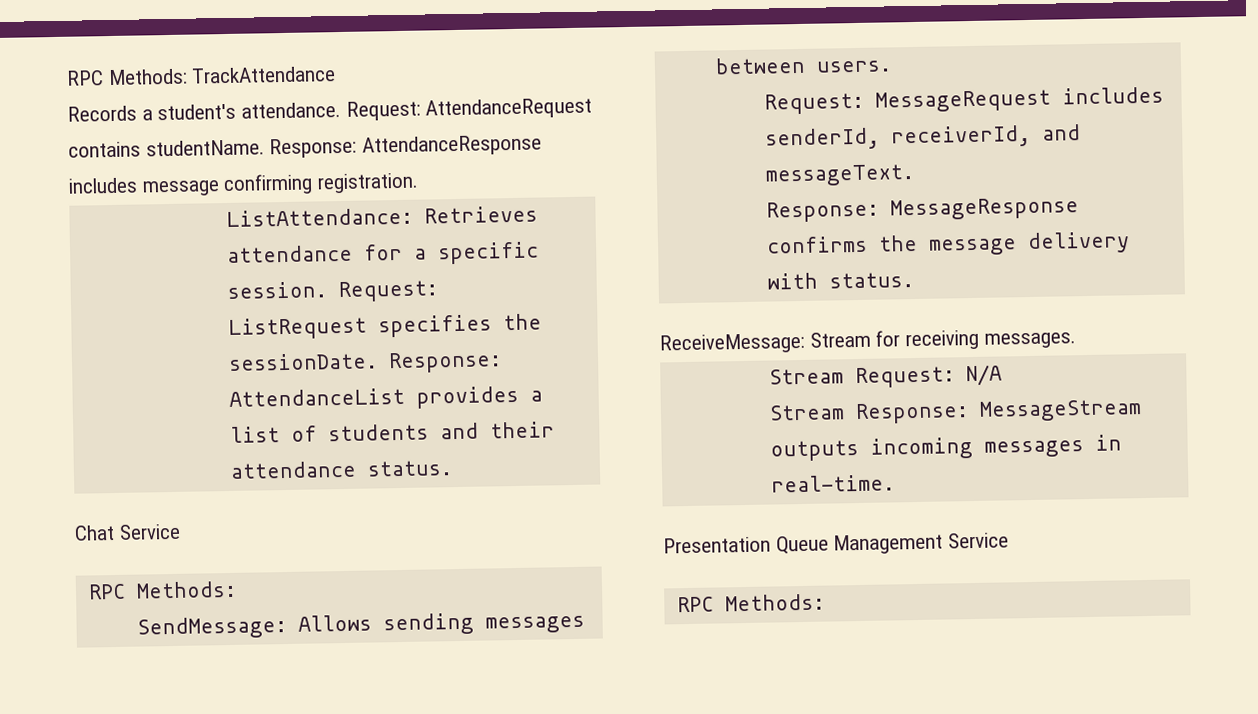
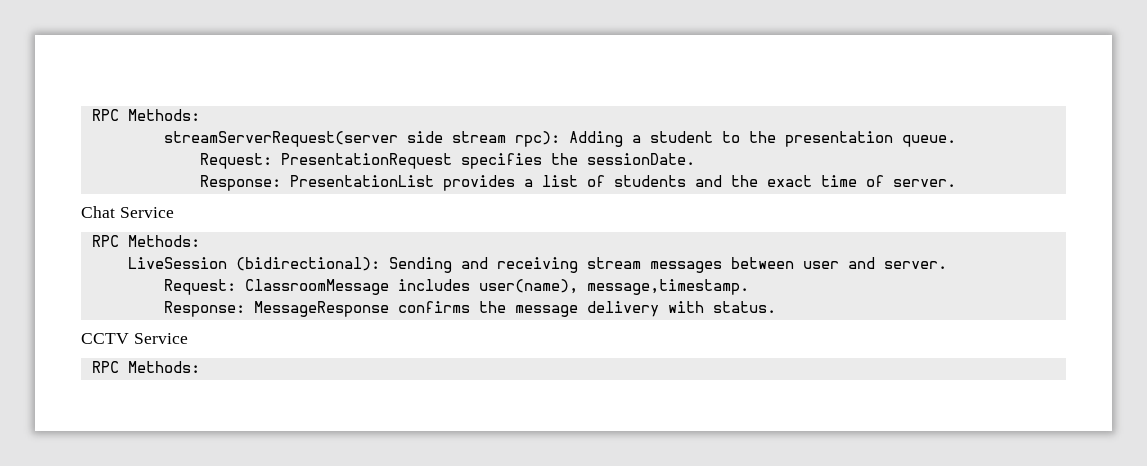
[66,66,337,86] [67,97,593,122] [68,134,543,159] [68,172,420,197] [225,205,538,228] [226,241,539,265] [226,280,438,303] [227,316,367,341] RPC Methods: TrackAttendance // Records a student's attendance. Request: AttendanceRequest contains studentName. Response: AttendanceResponse includes message confirming registration. // ListAttendance: Retrieves attendance for a specific session. Request: ListRequest -> [91,109,200,121] [163,131,956,147] [199,153,452,169] RPC Methods: // streamServerRequest(server side stream rpc): Adding a student to the presentation queue. // Request: PresentationRequest
[387,351,502,374] [228,387,405,407] Response: AttendanceList -> [199,175,434,191] // Response: PresentationList
[489,421,555,439] [229,460,453,479] their attendance status. -> [730,175,956,187] the exact time of server.
[136,612,585,640] [714,56,892,75] [763,86,1164,115] [764,124,1081,151] [764,164,915,187] SendMessage: Allows sending messages between users. // Request: MessageRequest includes senderId, receiverId, and messageText. -> [127,257,947,273] [163,279,749,295] LiveSession (bidirectional): Sending and receiving stream messages between user and server. // Request: ClassroomMessage includes user(name), message,timestamp.
[659,329,1076,355] [768,364,1002,389] [768,399,1142,425] [769,434,1122,462] [770,474,895,493] [663,533,944,555] ReceiveMessage: Stream for receiving messages. // Stream Request: N/A // Stream Response: MessageStream outputs incoming messages in real-time. // Presentation Queue Management -> [81,333,129,344] CCTV

